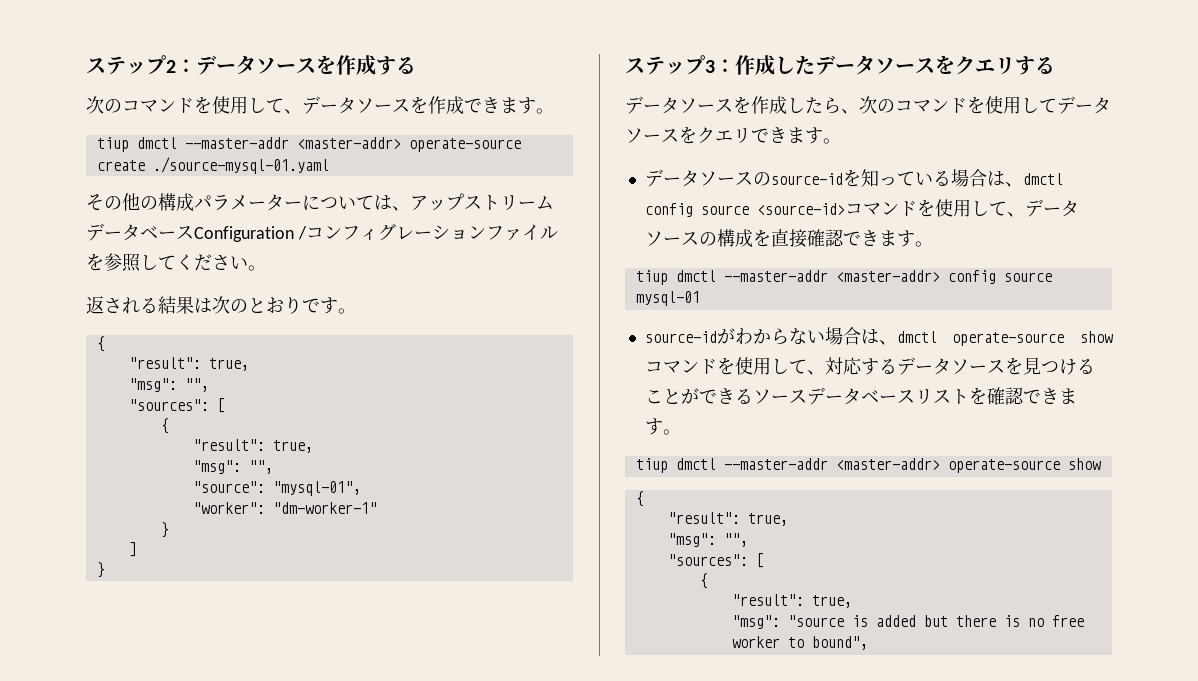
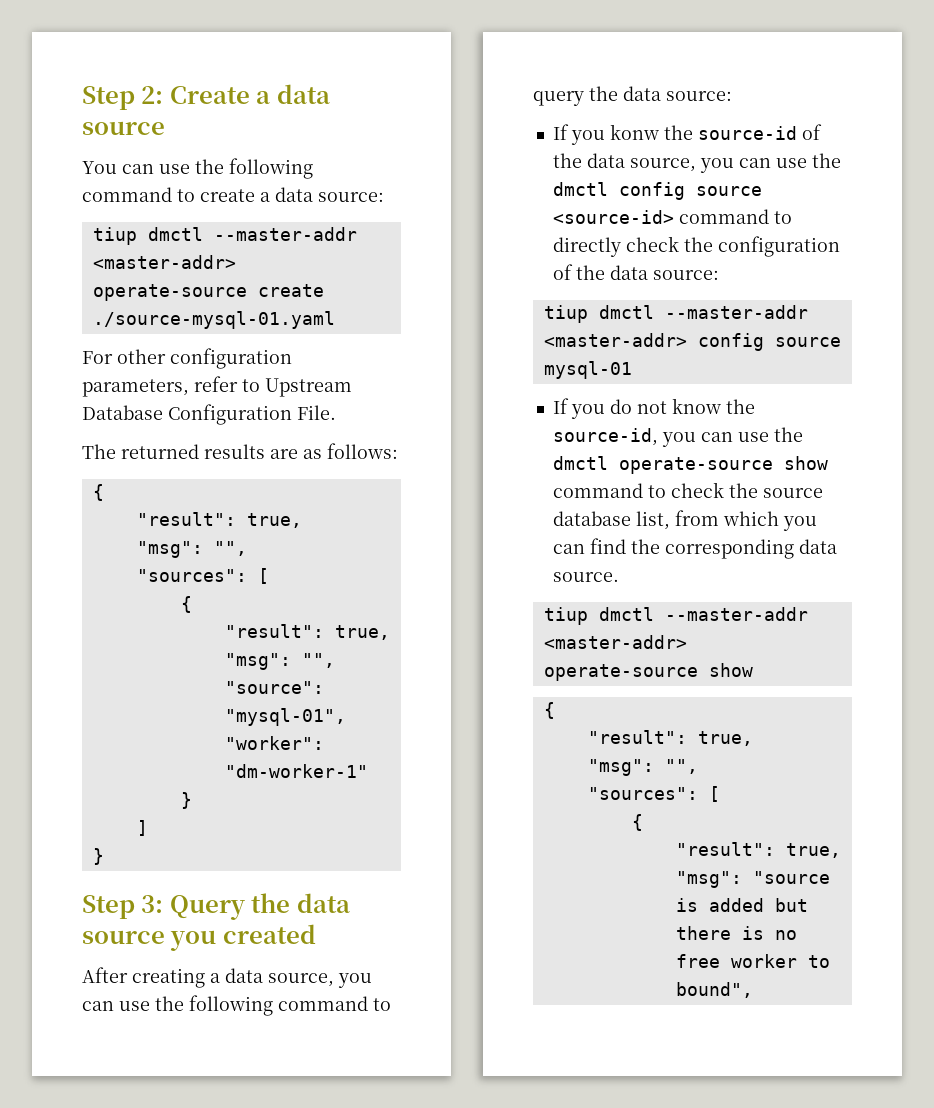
[86,55,416,75] [86,96,554,114] ステップ2：データソースを作成する // 次のコマンドを使用して、データソースを作成できます。 -> [82,84,330,110] [82,121,165,135] [82,158,313,179] [82,187,384,202] Step 2: Create a data source // You can use the following command to create a data source:
[86,193,554,211] [86,223,558,242] [86,253,266,272] [86,296,356,314] その他の構成パラメーターについては、アップストリームデータベースConfiguration /コンフィグレーションファイルを参照してください。 // 返される結果は次のとおりです。 -> [82,348,292,369] [82,376,352,397] [82,404,336,425] [82,443,398,459] For other configuration parameters, refer to Upstream Database Configuration File. // The returned results are as follows:
[625,55,1055,75] [625,96,1111,114] [625,126,841,144] [644,169,1063,187] [644,199,1079,217] [644,229,933,248] ステップ3：作成したデータソースをクエリする // データソースを作成したら、次のコマンドを使用してデータソースをクエリできます。 // データソースのsource-idを知っている場合は、dmctl config source <source-id>コマンドを使用して、データソースの構成を直接確認できます。 -> [82,893,350,920] [82,924,316,951] [82,967,372,988] [82,995,391,1016] [533,86,732,106] [552,124,822,145] [552,153,841,173] [552,182,762,200] [552,209,792,224] [552,236,840,257] [552,264,719,280] Step 3: Query the data source you created // After creating a data source, you can use the following command to query the data source: // If you konw the source-id of the data source, you can use the dmctl config source <source-id> command to directly check the configuration of the data source:
[644,327,1113,346] [644,357,1095,375] [644,387,1077,405] [644,418,681,435] source-idがわからない場合は、dmctl operate-source showコマンドを使用して、対応するデータソースを見つけることができるソースデータベースリストを確認できます。 -> [552,398,755,419] [552,427,803,447] [552,456,828,474] [552,482,823,498] [552,510,817,531] [552,538,837,559] [552,572,619,582] If you do not know the source-id, you can use the dmctl operate-source show command to check the source database list, from which you can find the corresponding data source.

